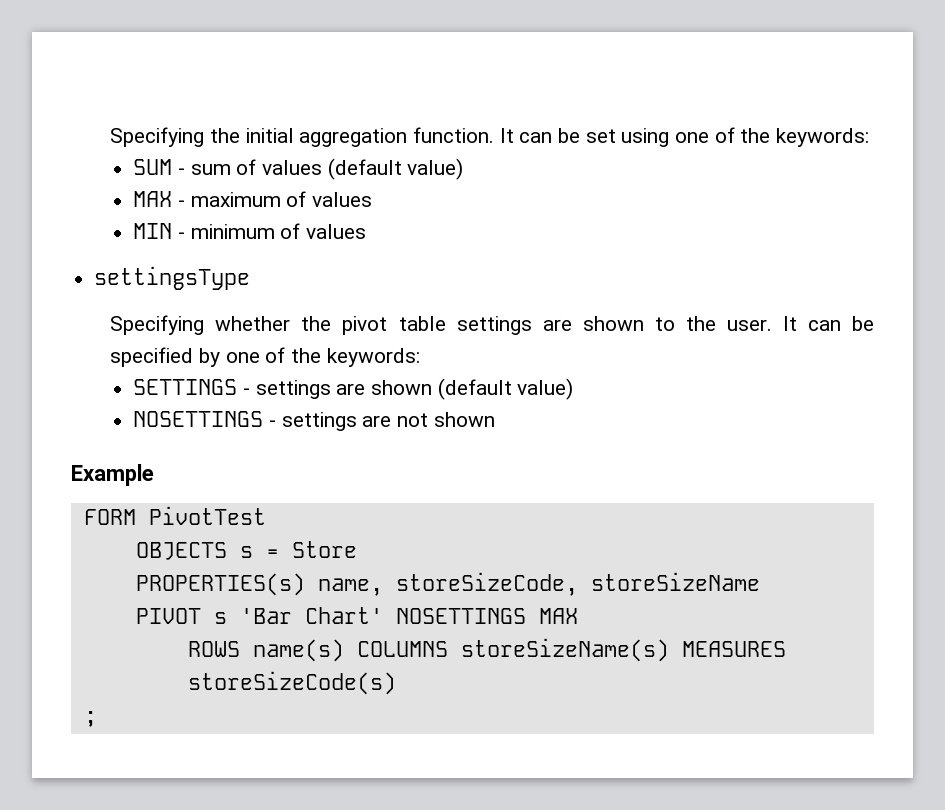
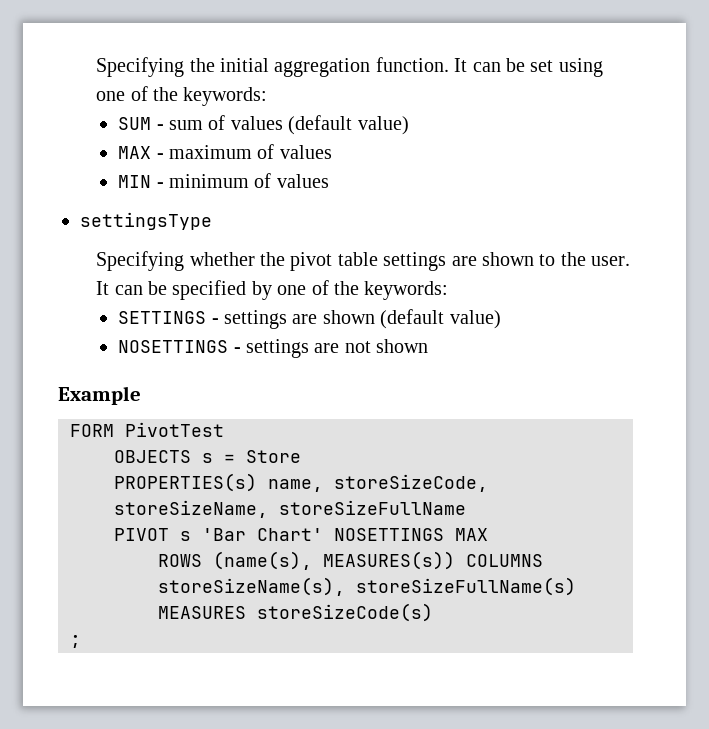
[590,572,760,591] storeSizeName -> [114,500,466,518] storeSizeName, storeSizeFullName
[252,638,669,662] name(s) COLUMNS storeSizeName(s) -> [213,551,543,570] [158,577,576,596] (name(s), MEASURES(s)) COLUMNS storeSizeName(s), storeSizeFullName(s)

